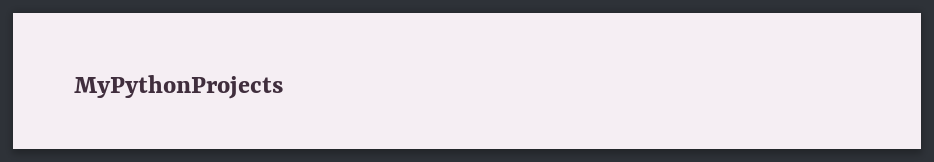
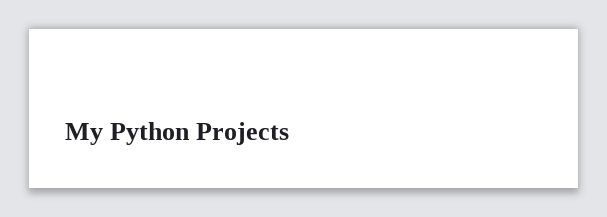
[74,75,283,99] MyPythonProjects -> [65,122,290,145] My Python Projects

